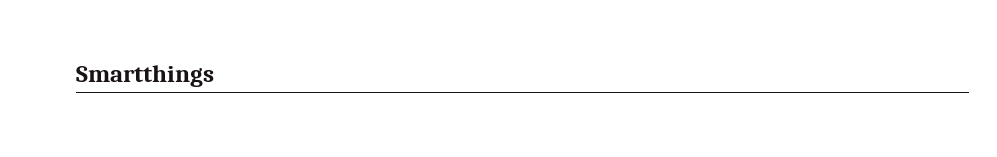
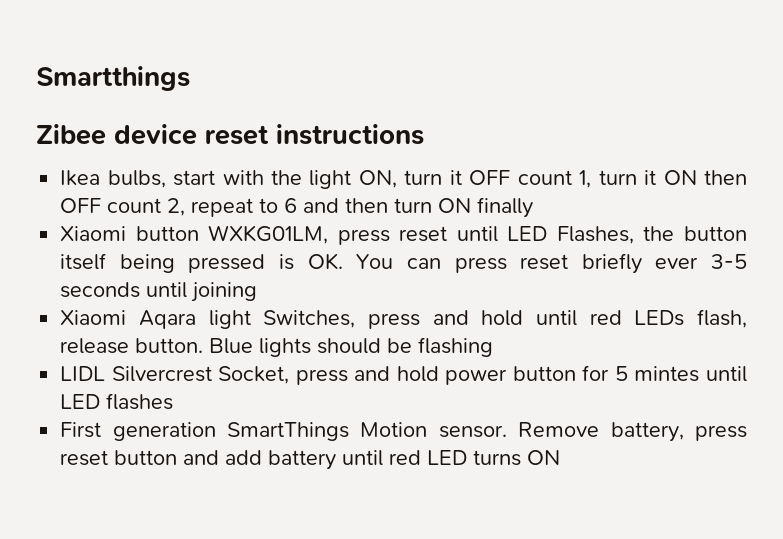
(214, 76) none -> [36,124,424,145] [60,170,748,189] [60,197,534,218] [60,225,747,245] [60,253,748,274] [60,282,258,302] [60,309,747,329] [60,337,494,357] [60,365,747,385] [60,393,174,410] [60,422,747,442] [60,450,561,470] // Zibee device reset instructions // Ikea bulbs, start with the light ON, turn it OFF count 1, turn it ON then OFF count 2, repeat to 6 and then turn ON finally // Xiaomi button WXKG01LM, press reset until LED Flashes, the button itself being pressed is OK. You can press reset briefly ever 3-5 seconds until joining // Xiaomi Aqara light Switches, press and hold until red LEDs flash, release button. Blue lights should be flashing // LIDL Silvercrest Socket, press and hold power button for 5 mintes until LED flashes // First generation SmartThings Motion sensor. Remove battery, press reset button and add battery until red LED turns ON

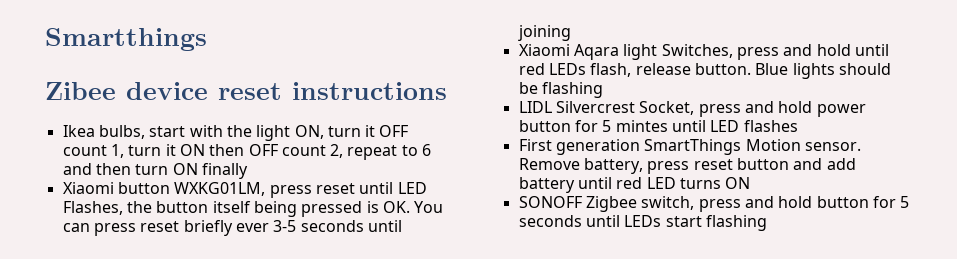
(561, 457) none -> [518,196,910,212] [518,215,767,231] // SONOFF Zigbee switch, press and hold button for 5 seconds until LEDs start flashing

